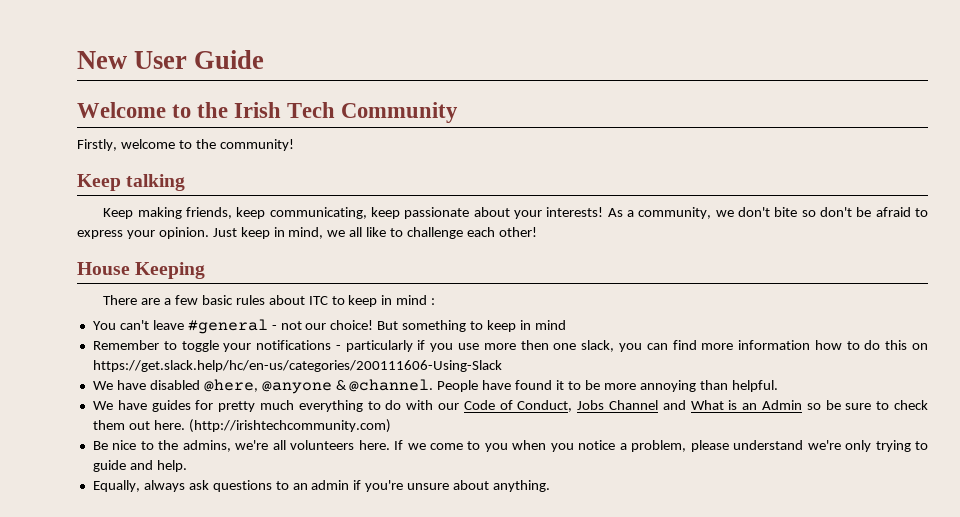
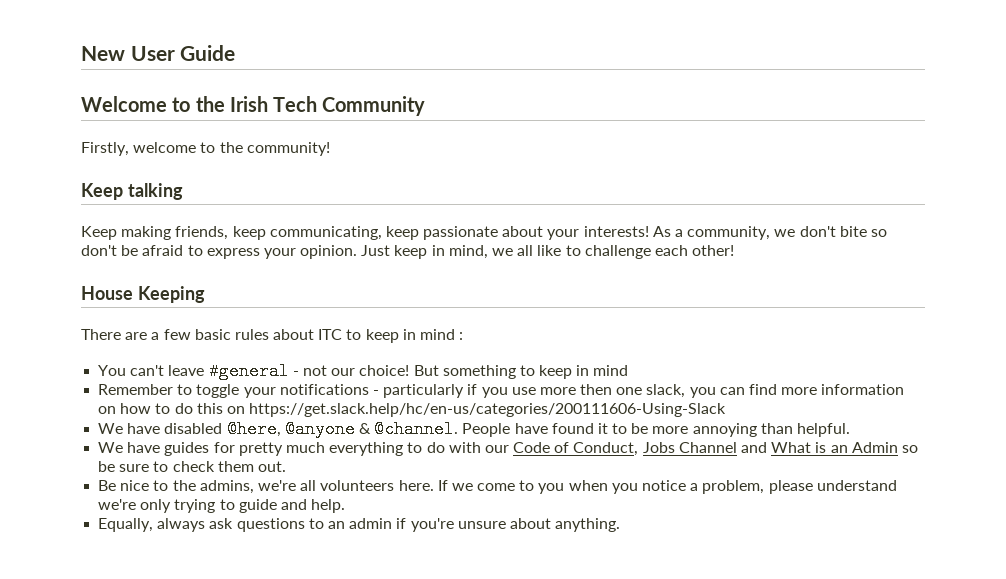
(811, 345) none -> [98,406,117,414] on
[128,419,391,433] out here. (http://irishtechcommunity.com) -> [257,461,286,472] out.

